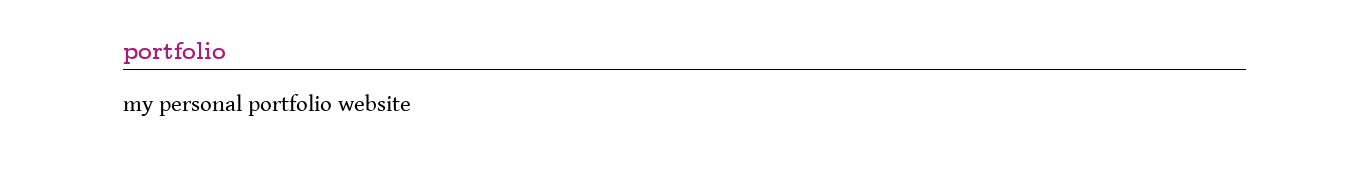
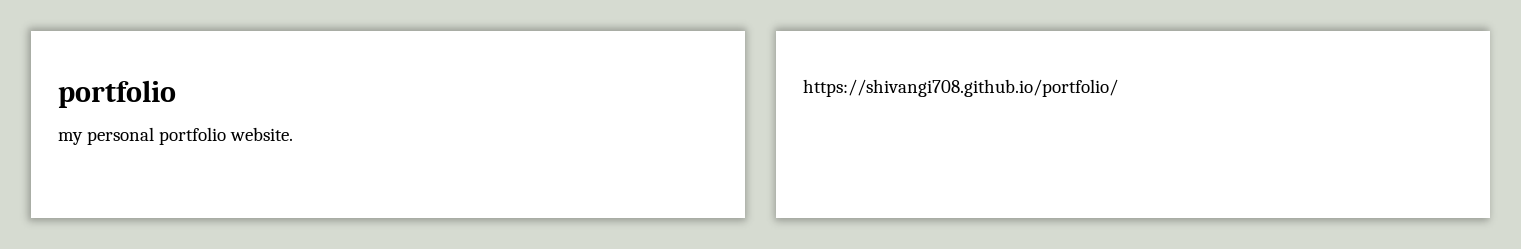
[338,94,412,111] website -> [230,127,294,141] [803,79,1118,97] website. // https://shivangi708.github.io/portfolio/

